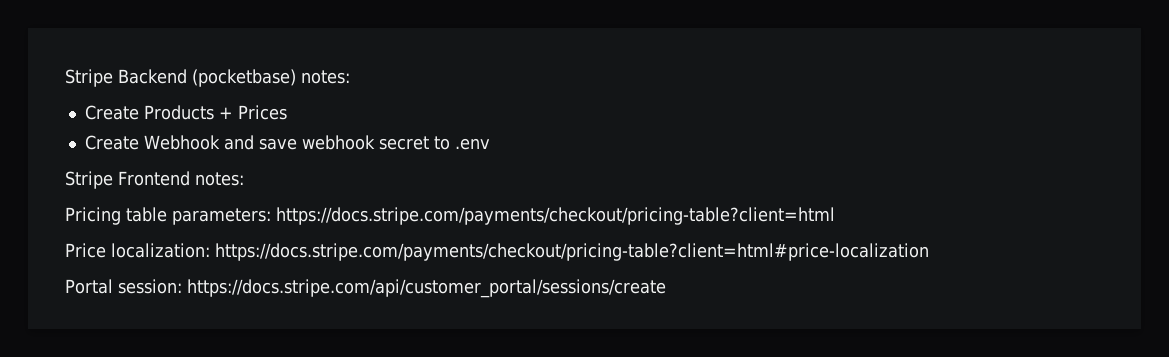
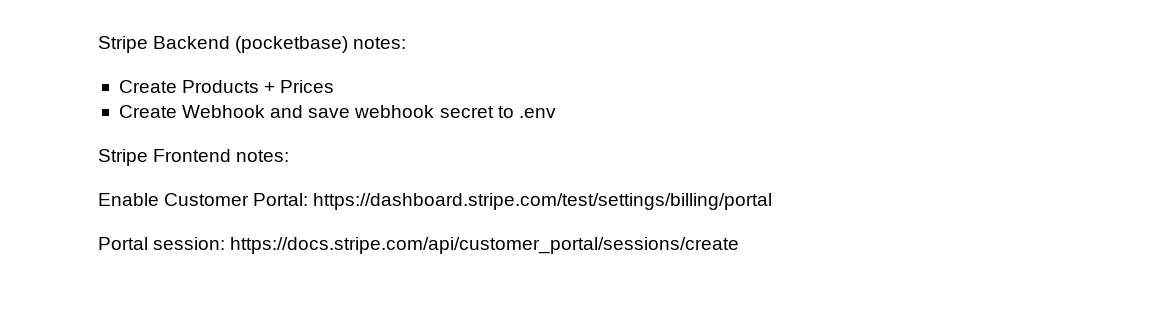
[65,207,835,225] [65,243,929,261] Pricing table parameters: https://docs.stripe.com/payments/checkout/pricing-table?client=html // Price localization: https://docs.stripe.com/payments/checkout/pricing-table?client=html#price-localization -> [98,193,773,210] Enable Customer Portal: https://dashboard.stripe.com/test/settings/billing/portal

